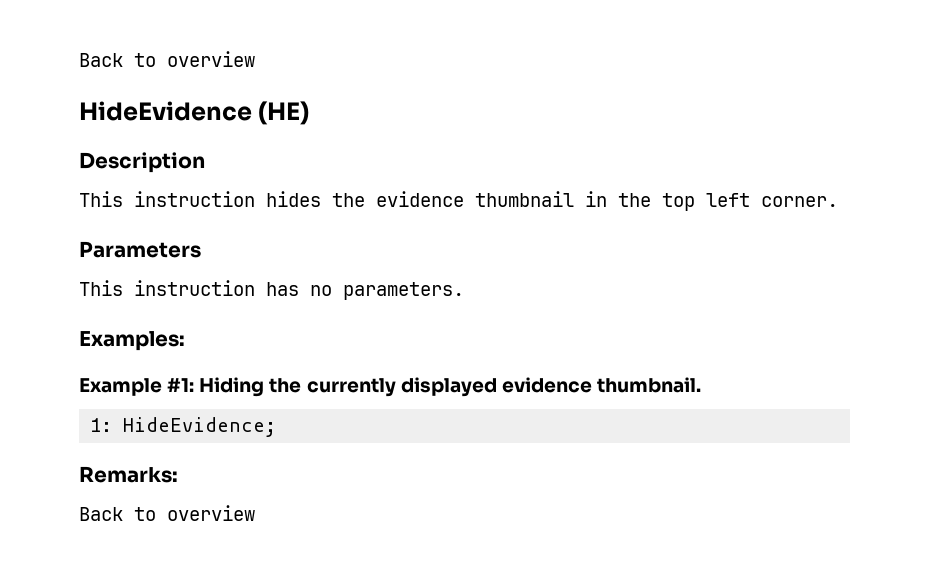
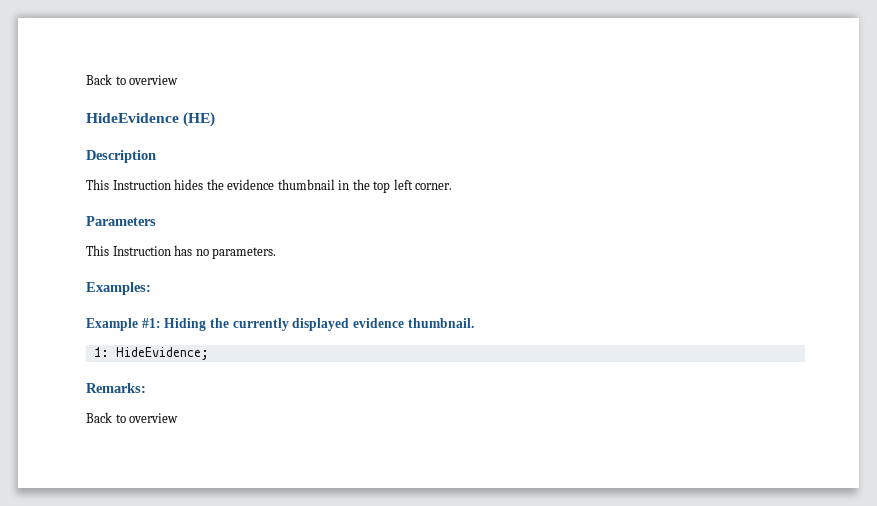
[134,191,255,207] instruction -> [112,180,171,190] Instruction
[134,280,255,296] instruction -> [112,246,171,256] Instruction

